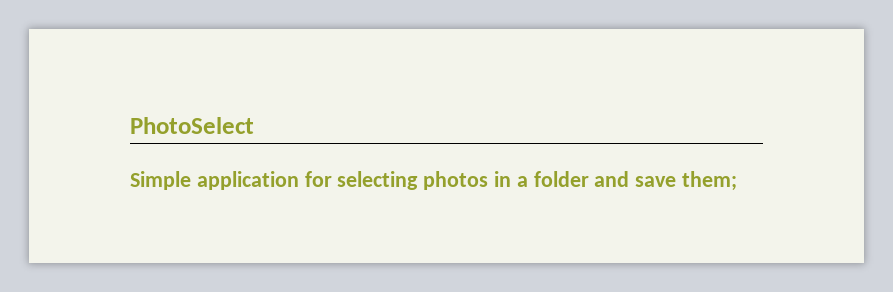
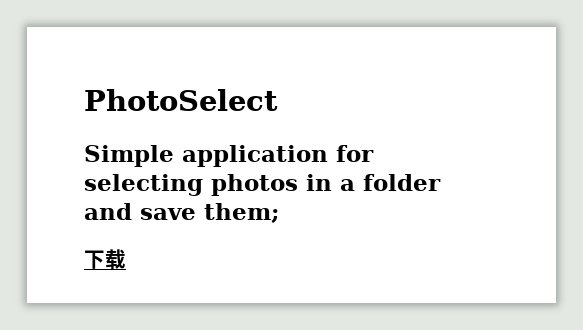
(738, 181) none -> [84,249,126,269] // 下载

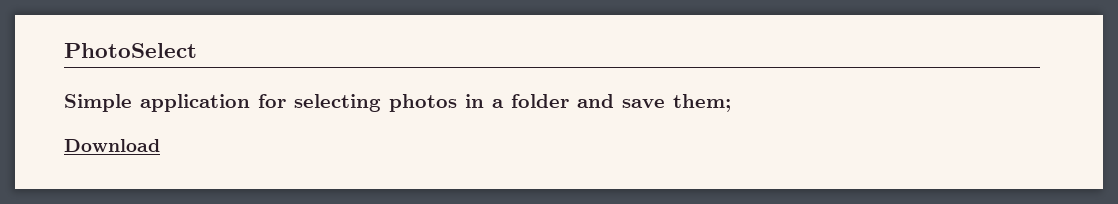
[84,249,126,269] 下载 -> [64,139,160,152] Download

